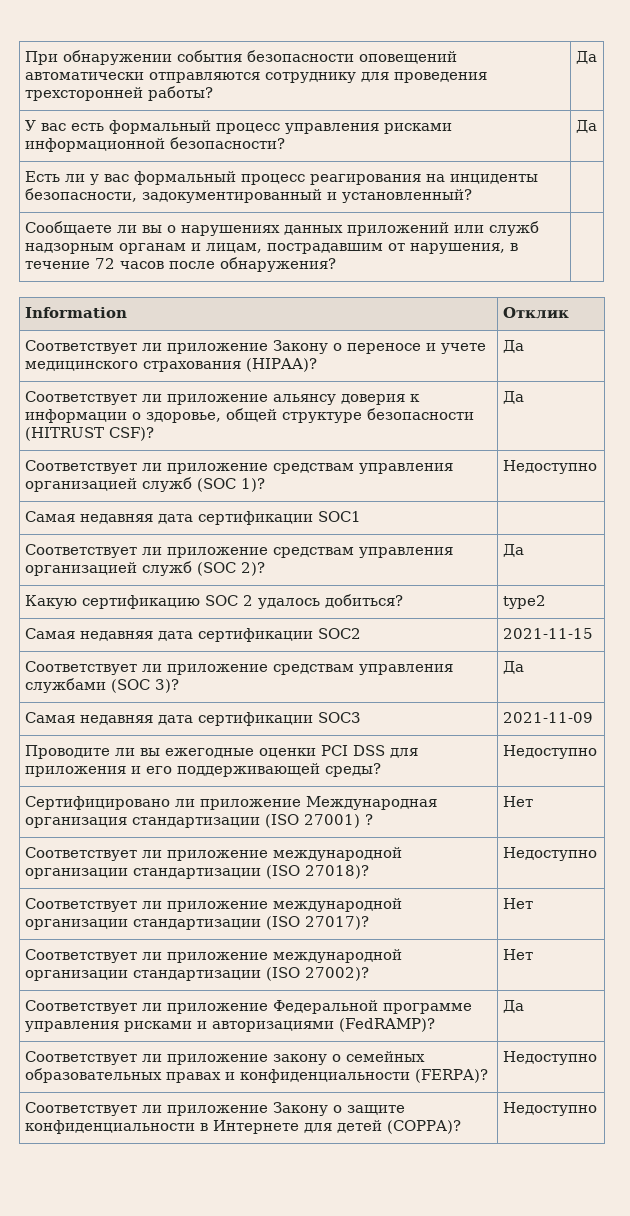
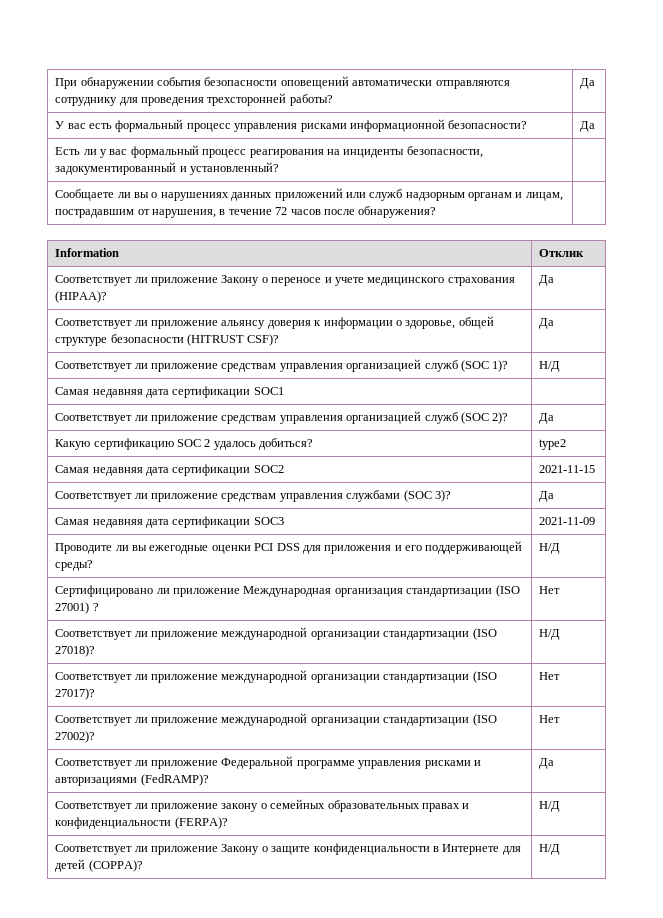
[502,460,597,474] Недоступно -> [539,361,561,372] Н/Д
[502,745,597,759] Недоступно -> [539,543,561,554] Н/Д
[502,847,597,861] Недоступно -> [539,629,561,640] Н/Д
[502,1051,597,1065] Недоступно -> [539,801,561,812] Н/Д
[502,1102,597,1116] Недоступно -> [539,844,561,855] Н/Д

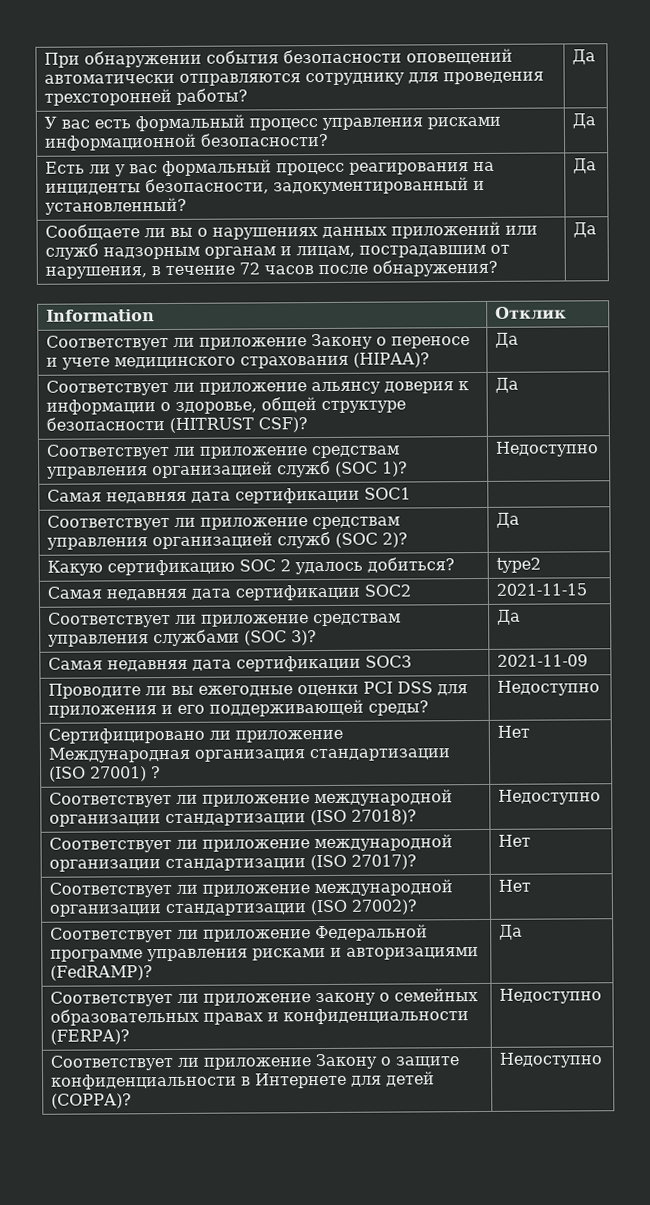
(280, 168) none -> [573,158,598,174] Да
(437, 212) none -> [573,222,598,238] Да
[539,361,561,372] Н/Д -> [495,441,600,457] Недоступно
[539,543,561,554] Н/Д -> [497,680,601,696] Недоступно
[539,629,561,640] Н/Д -> [498,789,602,805] Недоступно
[539,801,561,812] Н/Д -> [499,988,603,1004] Недоступно
[539,844,561,855] Н/Д -> [499,1052,604,1068] Недоступно

